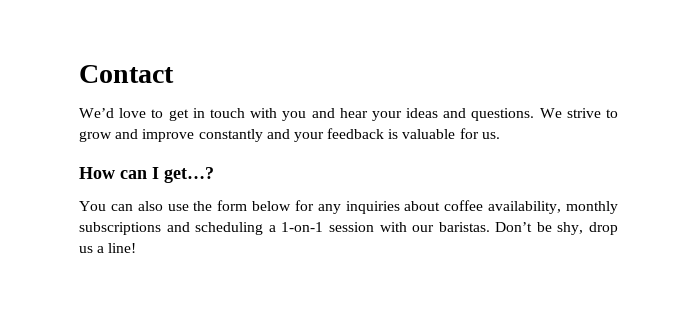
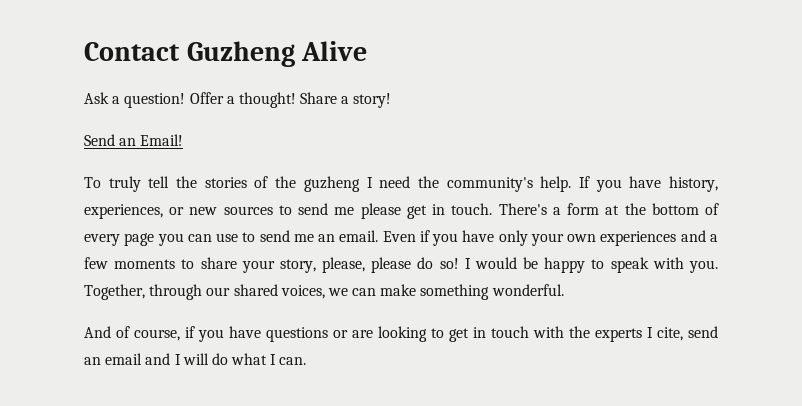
[79,108,147,118] // We’d love -> [186,41,368,67] [84,92,392,108] [84,134,184,146] [84,176,718,192] [84,203,720,219] [84,230,718,246] [84,257,718,273] [84,284,564,300] [84,326,427,342] Guzheng Alive // Ask a question! Offer a thought! Share a story! // Send an Email! // To truly tell the stories of the guzheng I need the community's help. If you have history, experiences, or new sources to send me please get in touch. There's a form at the bottom of every page you can use to send me an email. Even if you have only your own experiences and a few moments to share your story, please, please do so! I would be happy to speak with you. Together, through our shared voices, we can make something wonderful. // And of course, if you have questions or are looking
[282,108,618,121] [79,128,500,142] [79,167,214,183] [79,200,619,214] [79,222,618,235] [79,243,137,253] you and hear your ideas and questions. We strive to grow and improve constantly and your feedback is valuable for us. // How can I get…? // You can also use the form below for any inquiries about coffee availability, monthly subscriptions and scheduling a 1-on-1 session with our baristas. Don’t be shy, drop us a line! -> [569,326,718,342] [84,353,307,365] the experts I cite, send an email and I will do what I can.

